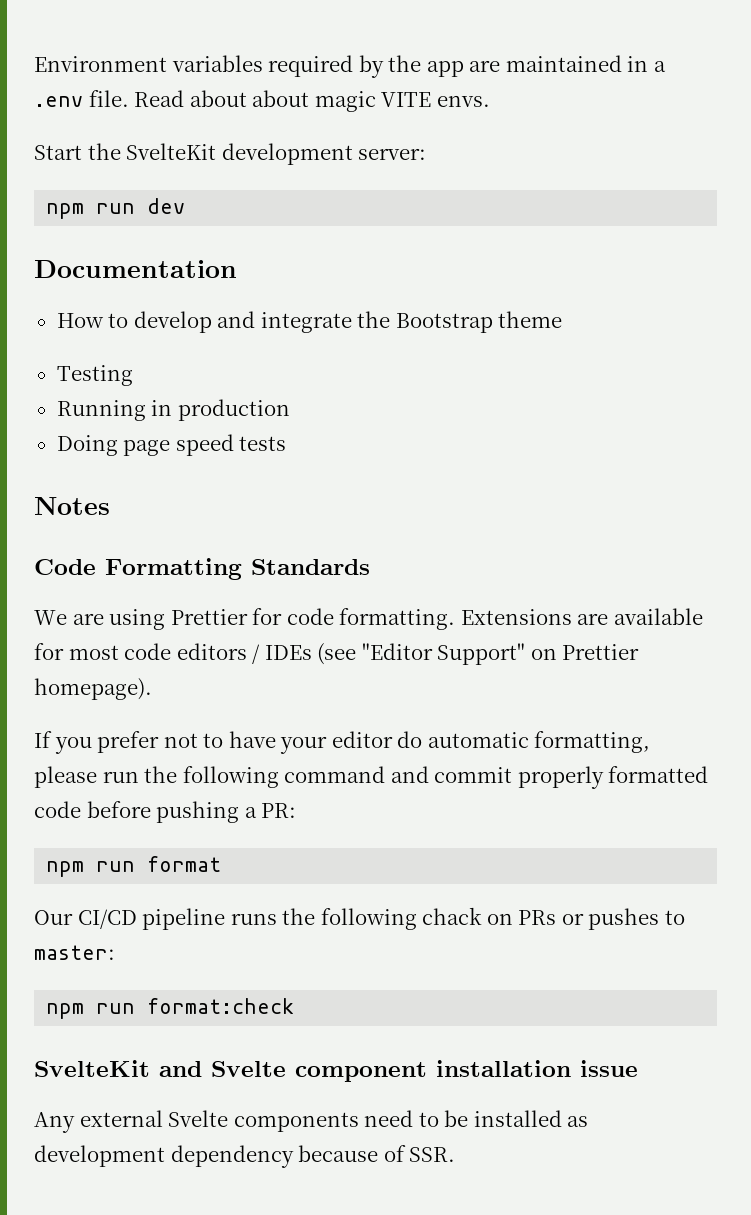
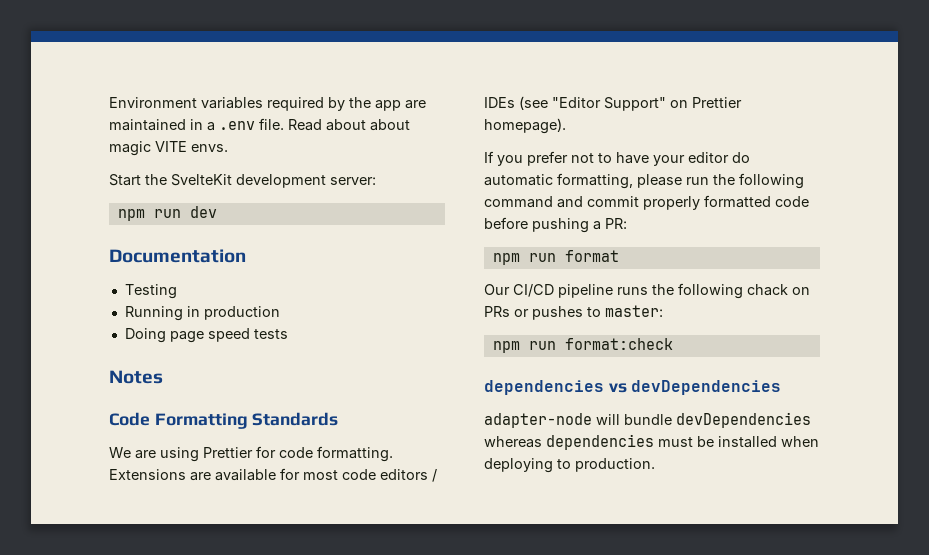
[56,311,563,333] // How to develop and integrate the Bootstrap theme -> (246, 256) none
[34,1060,638,1082] [34,1110,589,1133] [34,1145,456,1168] SvelteKit and Svelte component installation issue // Any external Svelte components need to be installed as development dependency because of SSR. -> [484,380,782,395] [484,412,811,428] [484,434,819,450] [484,458,655,473] dependencies vs devDependencies // adapter-node will bundle devDependencies whereas dependencies must be installed when deploying to production.

